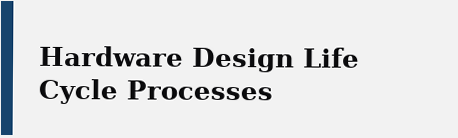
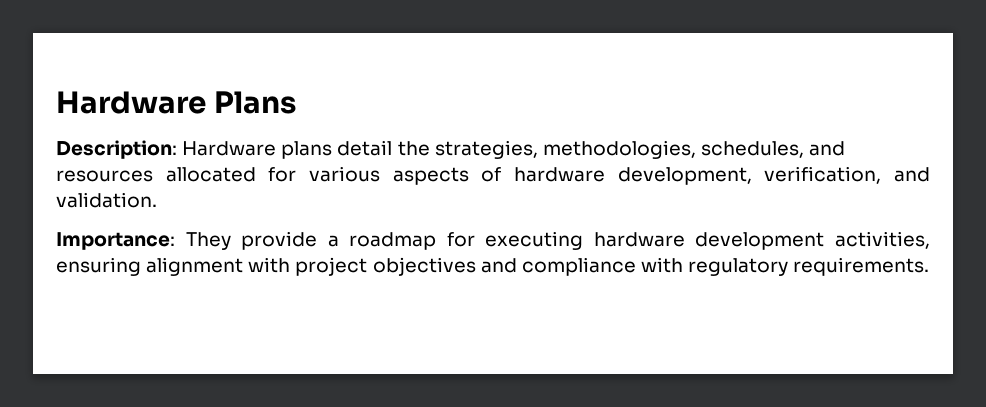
[39,45,360,73] [38,78,273,105] Hardware Design Life Cycle Processes -> [56,91,296,114] [56,140,846,159] [56,166,930,185] [56,192,157,208] [56,231,930,250] [56,257,930,276] Hardware Plans // Description: Hardware plans detail the strategies, methodologies, schedules, and resources allocated for various aspects of hardware development, verification, and validation. // Importance: They provide a roadmap for executing hardware development activities, ensuring alignment with project objectives and compliance with regulatory requirements.

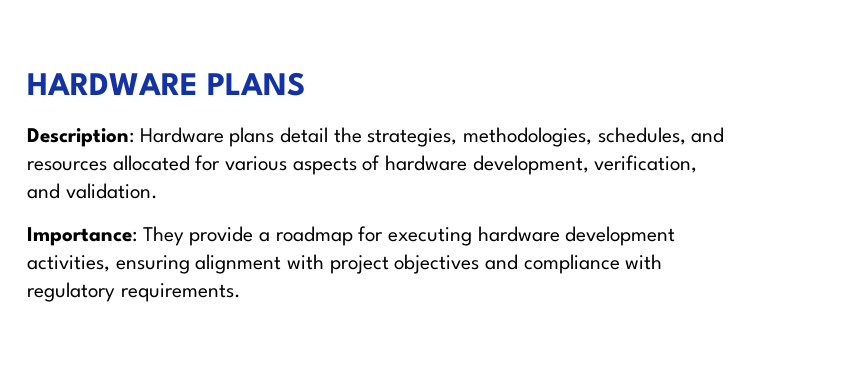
[56,91,296,114] Hardware Plans -> [27,72,305,96] HARDWARE PLANS

